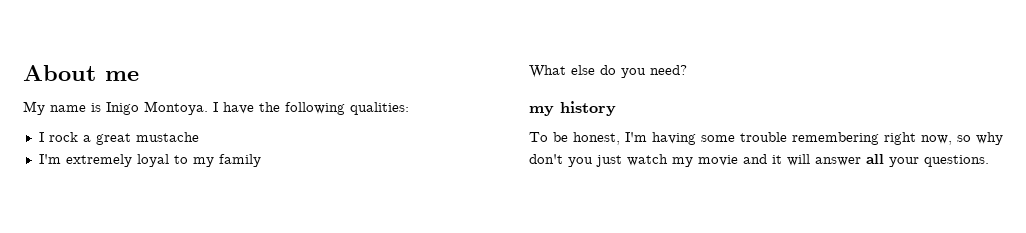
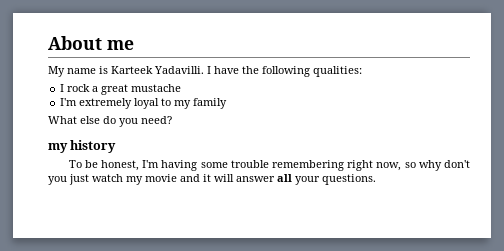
[106,101,208,115] Inigo Montoya. -> [111,66,204,74] Karteek Yadavilli.

